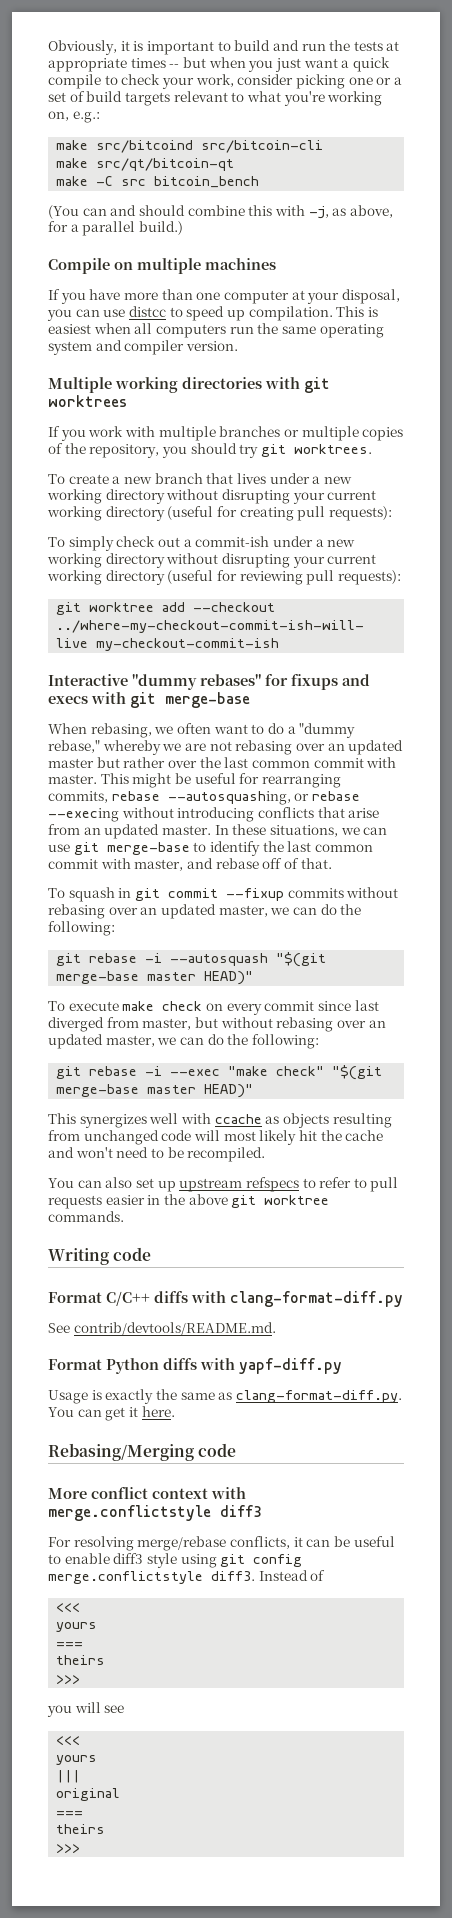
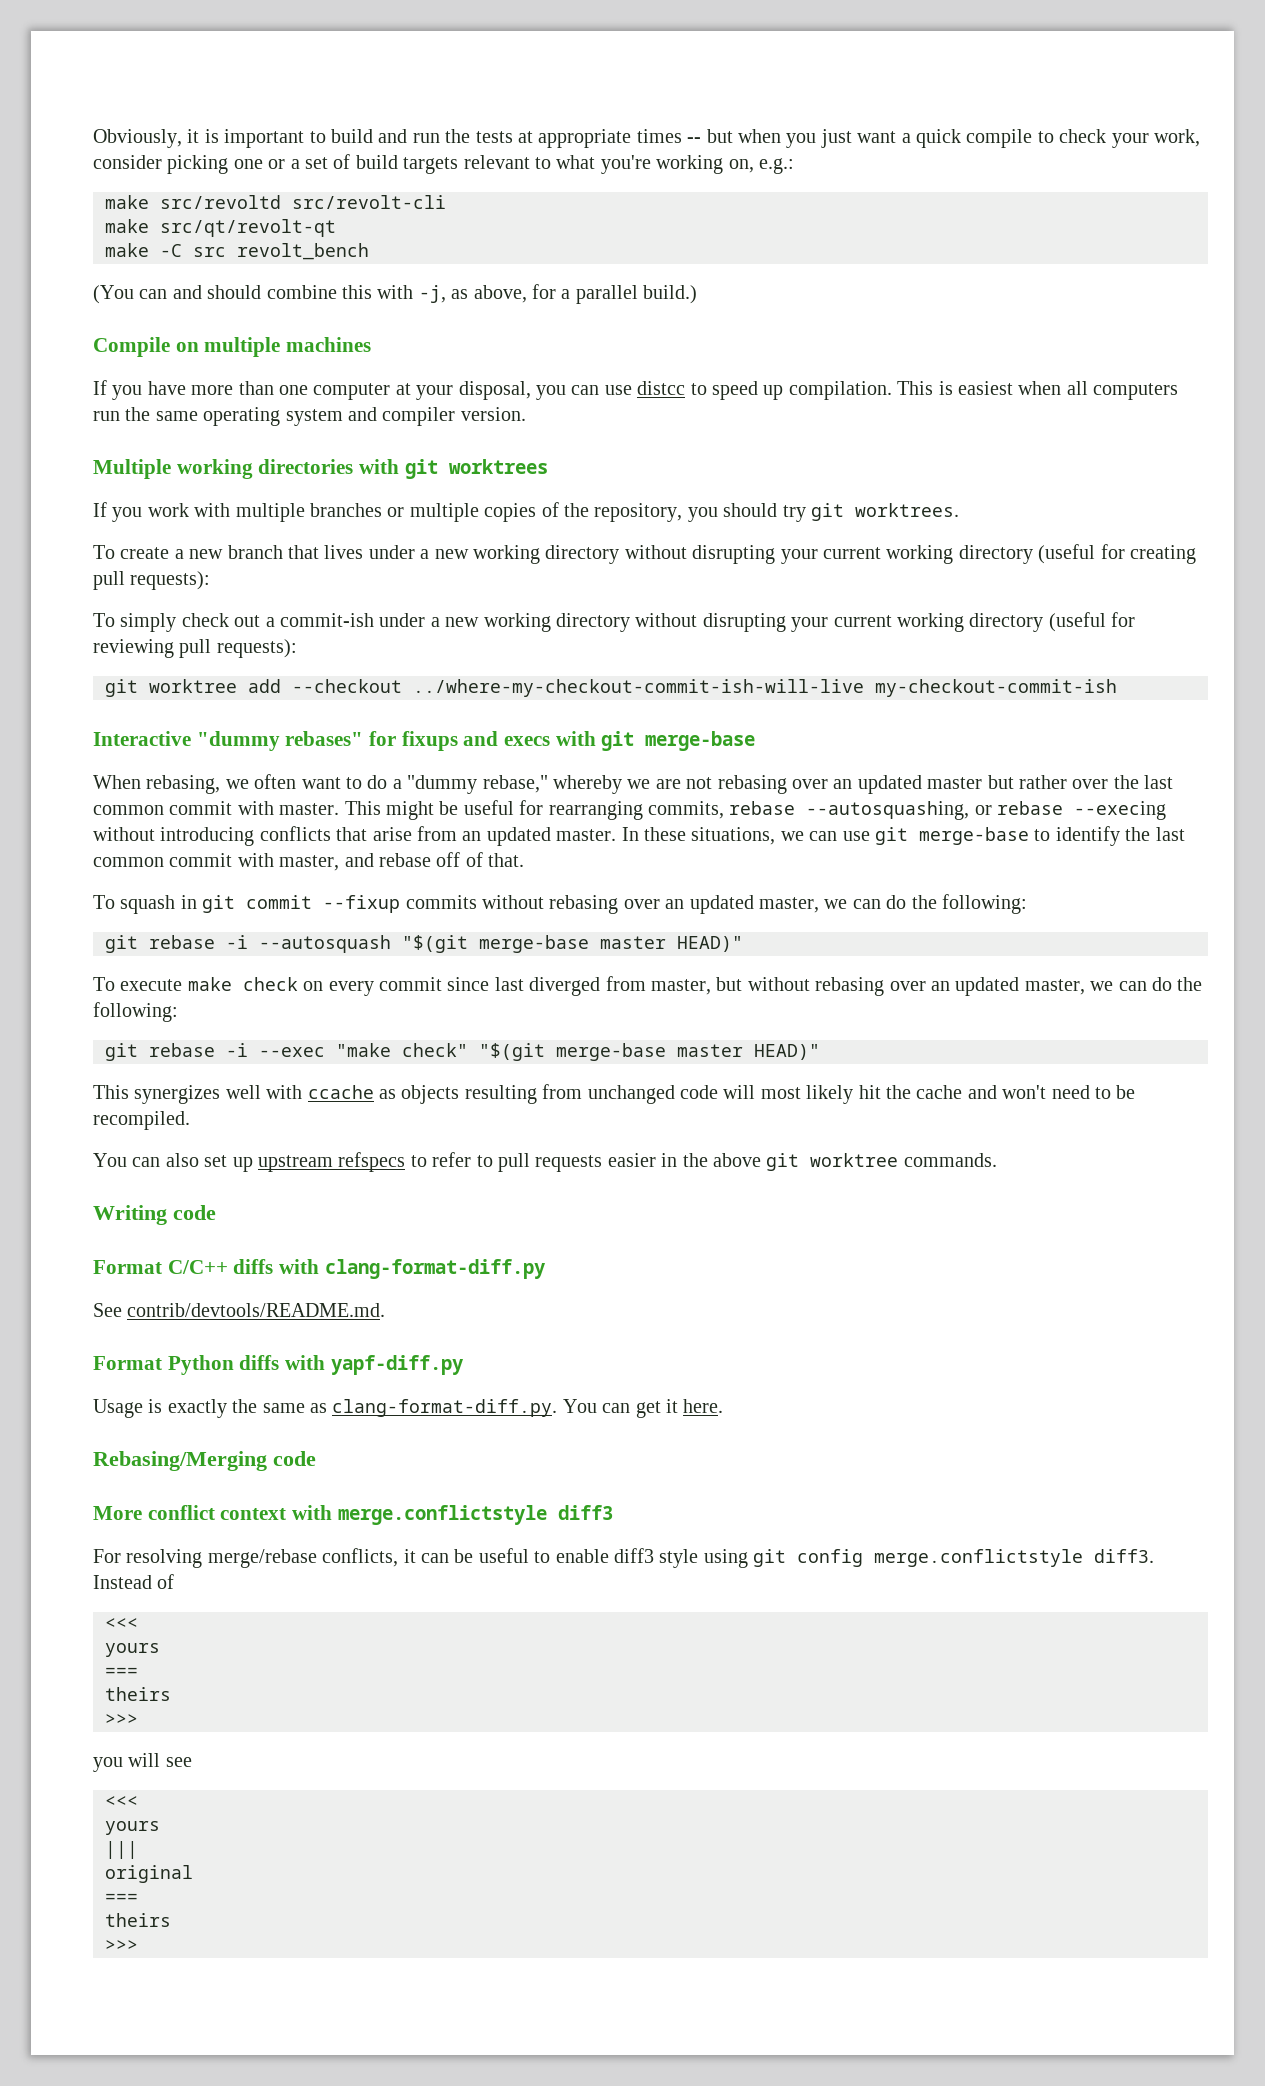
[96,140,324,153] [56,158,235,171] src/bitcoind src/bitcoin-cli // make src/qt/bitcoin-qt -> [160,195,446,209] [105,219,336,237] src/revoltd src/revolt-cli // make src/qt/revolt-qt
[154,176,260,188] bitcoin_bench -> [237,243,369,260] revolt_bench

